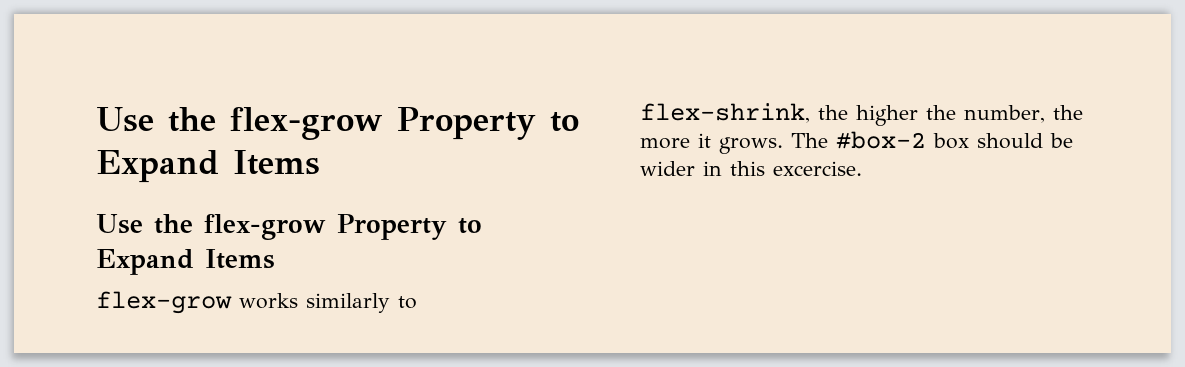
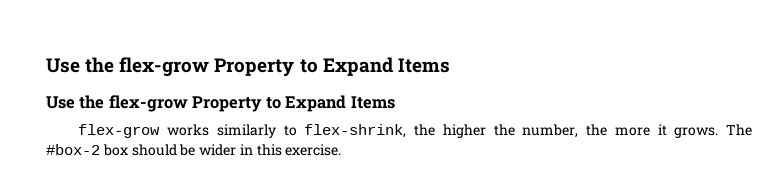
[773,161,862,176] excercise. -> [285,144,342,156] exercise.

